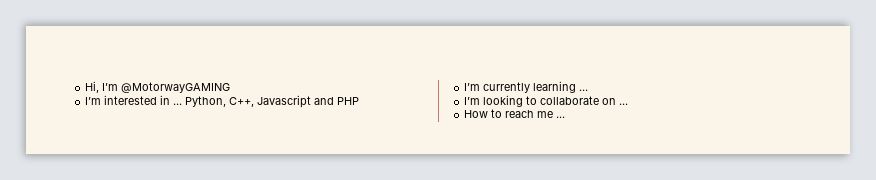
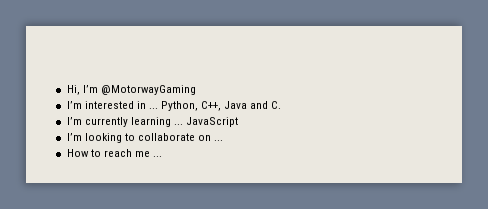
[121,82,231,93] @MotorwayGAMING -> [100,85,196,95] @MotorwayGaming
[257,95,360,108] Javascript and PHP -> [224,101,282,109] Java and C.
(589, 90) none -> [186,117,239,127] JavaScript

